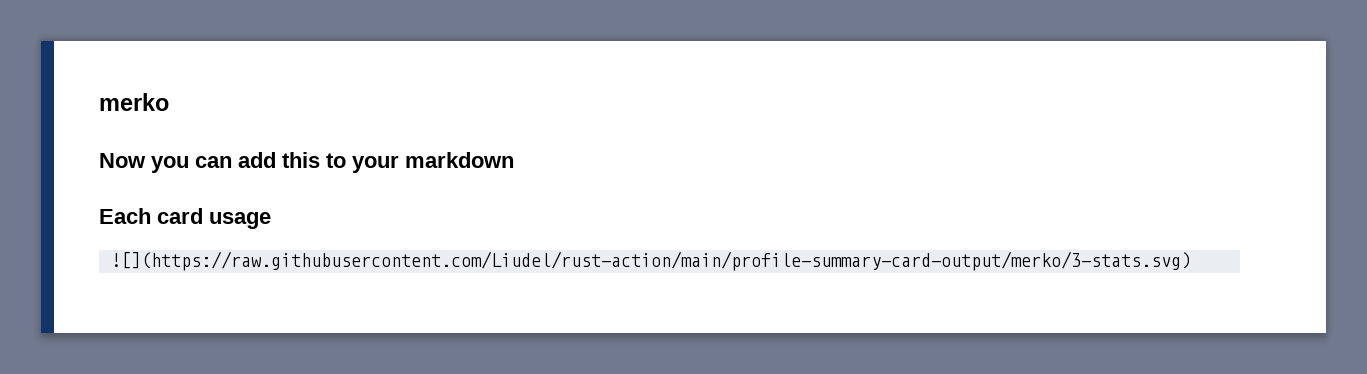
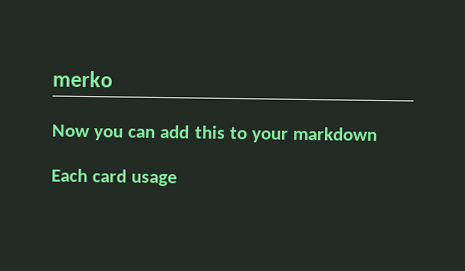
[111,251,1192,271] // ![](https://raw.githubusercontent.com/Liudel/rust-action/main/profile-summary-card-output/merko/3-stats.svg) -> (179, 180) none

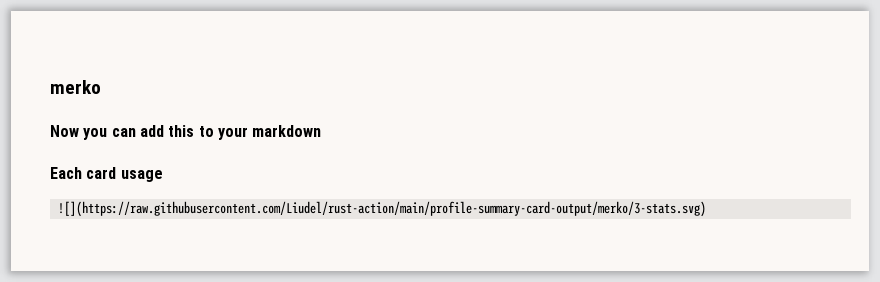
(179, 180) none -> [58,201,707,217] // ![](https://raw.githubusercontent.com/Liudel/rust-action/main/profile-summary-card-output/merko/3-stats.svg)

